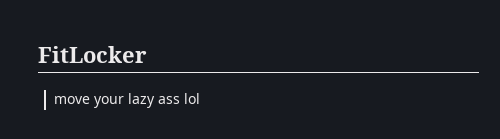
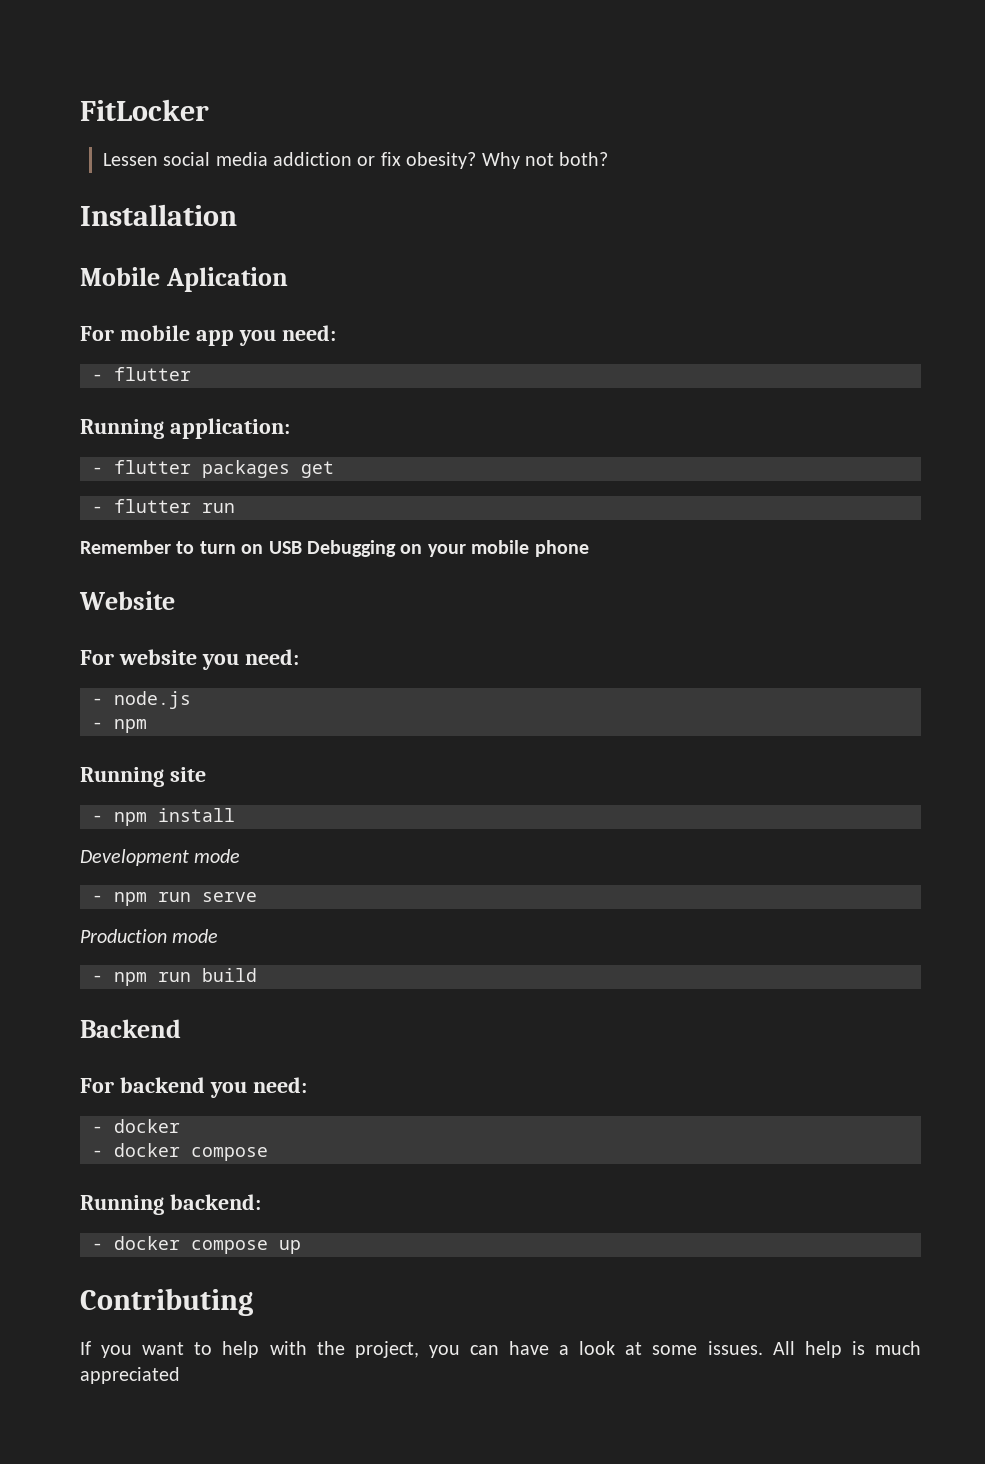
[54,93,201,108] move your lazy ass lol -> [102,152,609,169] [80,204,237,226] [80,267,288,292] [80,325,336,346] [92,367,191,381] [80,418,290,439] [92,460,334,478] [92,499,235,513] [80,540,589,557] [79,591,175,610] [80,649,299,670] [92,691,191,709] [92,719,147,733] [80,767,206,787] [92,808,235,826] [80,849,241,866] [92,892,257,906] [80,929,219,943] [92,968,257,986] [80,1019,181,1038] [80,1077,307,1098] [92,1119,180,1133] [92,1143,268,1161] [80,1194,261,1215] [92,1236,301,1254] [80,1288,253,1316] [80,1341,921,1358] [80,1367,180,1384] Lessen social media addiction or fix obesity? Why not both? // Installation // Mobile Aplication // For mobile app you need: // - flutter // Running application: // - flutter packages get // - flutter run // Remember to turn on USB Debugging on your mobile phone // Website // For website you need: // - node.js // - npm // Running site // - npm install // Development mode // - npm run serve // Production mode // - npm run build // Backend // For backend you need: // - docker // - docker compose // Running backend: // - docker compose up // Contributing // If you want to help with the project, you can have a look at some issues. All help is much appreciated

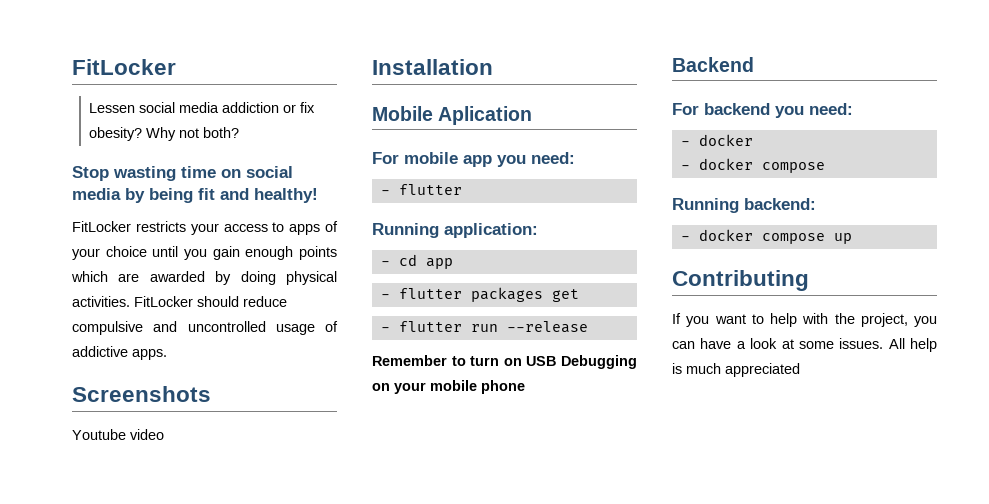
(609, 159) none -> [72,166,293,181] [72,188,318,203] [72,221,339,235] [72,246,337,260] [71,271,337,285] [72,296,287,307] [72,321,338,335] [72,346,167,360] [72,386,211,402] [72,429,164,440] // Stop wasting time on social media by being fit and healthy! // FitLocker restricts your access to apps of your choice until you gain enough points which are awarded by doing physical activities. FitLocker should reduce compulsive and uncontrolled usage of addictive apps. // Screenshots // Youtube video
(290, 428) none -> [380,254,453,269] // - cd app
(235, 508) none -> [506,321,588,333] --release
[79,591,175,610] [80,649,299,670] [92,691,191,709] [92,719,147,733] [80,767,206,787] [92,808,235,826] [80,849,241,866] [92,892,257,906] [80,929,219,943] [92,968,257,986] // Website // For website you need: // - node.js // - npm // Running site // - npm install // Development mode // - npm run serve // Production mode // - npm run build -> (525, 387) none

